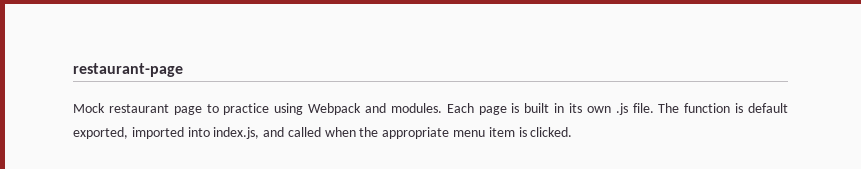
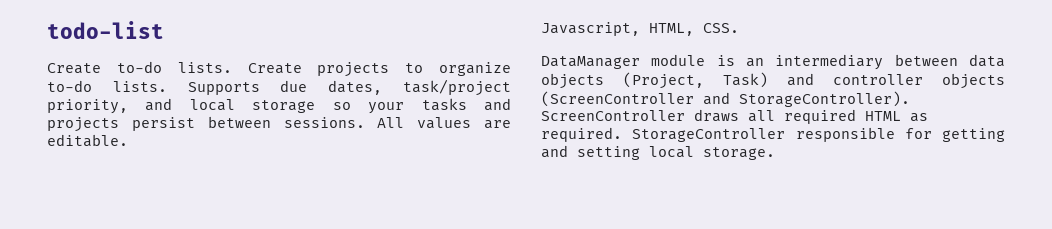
[73,63,183,77] [73,103,788,115] [73,127,573,139] restaurant-page // Mock restaurant page to practice using Webpack and modules. Each page is built in its own .js file. The function is default exported, imported into index.js, and called when the appropriate menu item is clicked. -> [47,21,164,39] [47,61,511,77] [47,79,511,96] [47,98,512,114] [47,116,511,132] [47,134,128,147] [541,22,739,36] [541,54,1005,70] [541,72,1005,89] [541,91,910,107] [541,109,928,124] [541,127,1005,142] [541,145,775,160] todo-list // Create to-do lists. Create projects to organize to-do lists. Supports due dates, task/project priority, and local storage so your tasks and projects persist between sessions. All values are editable. // Javascript, HTML, CSS. // DataManager module is an intermediary between data objects (Project, Task) and controller objects (ScreenController and StorageController). ScreenController draws all required HTML as required. StorageController responsible for getting and setting local storage.

